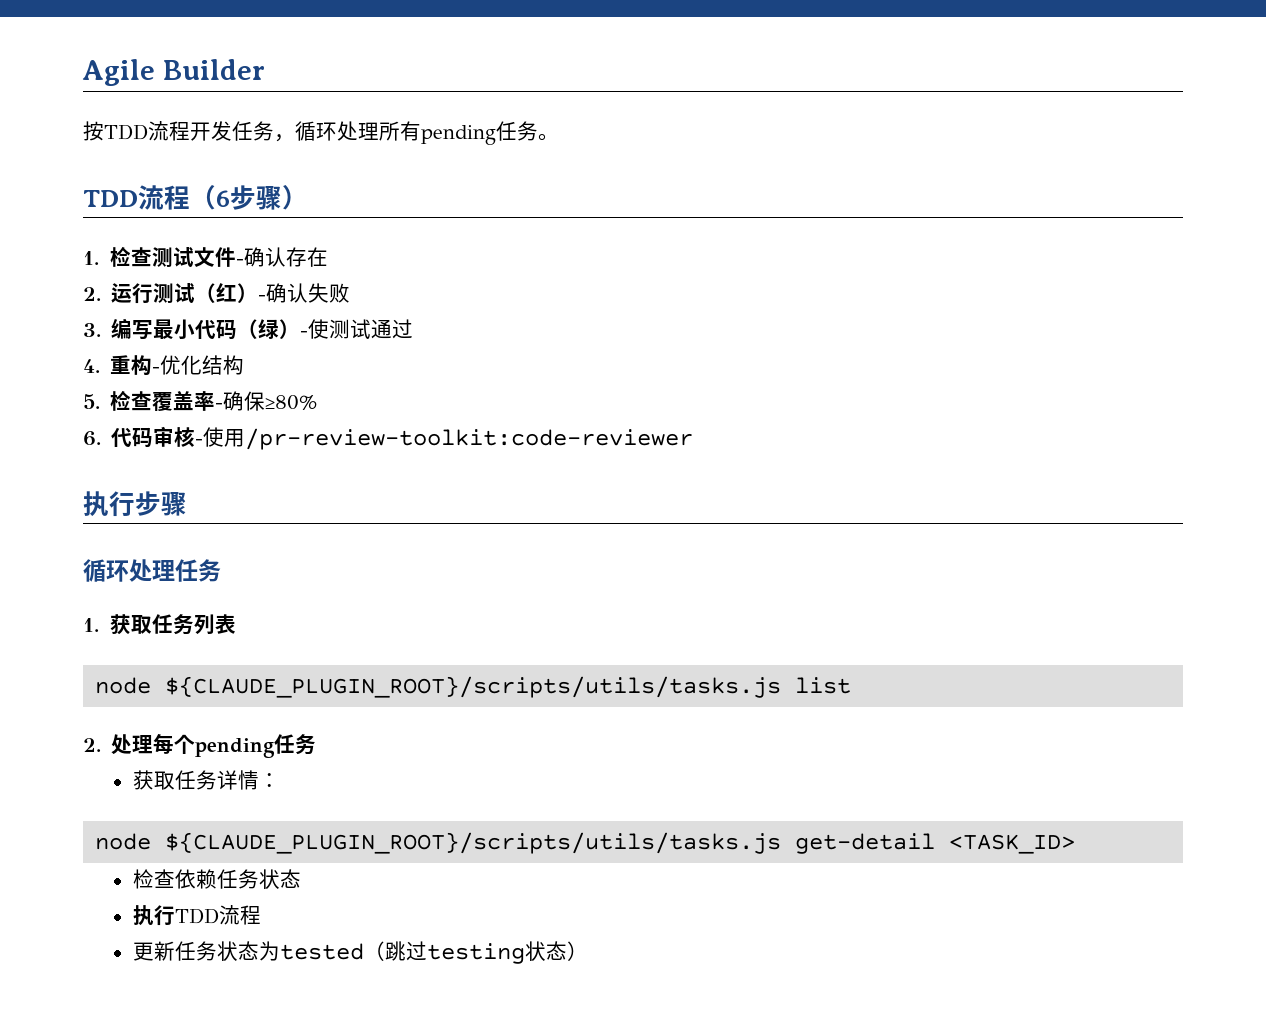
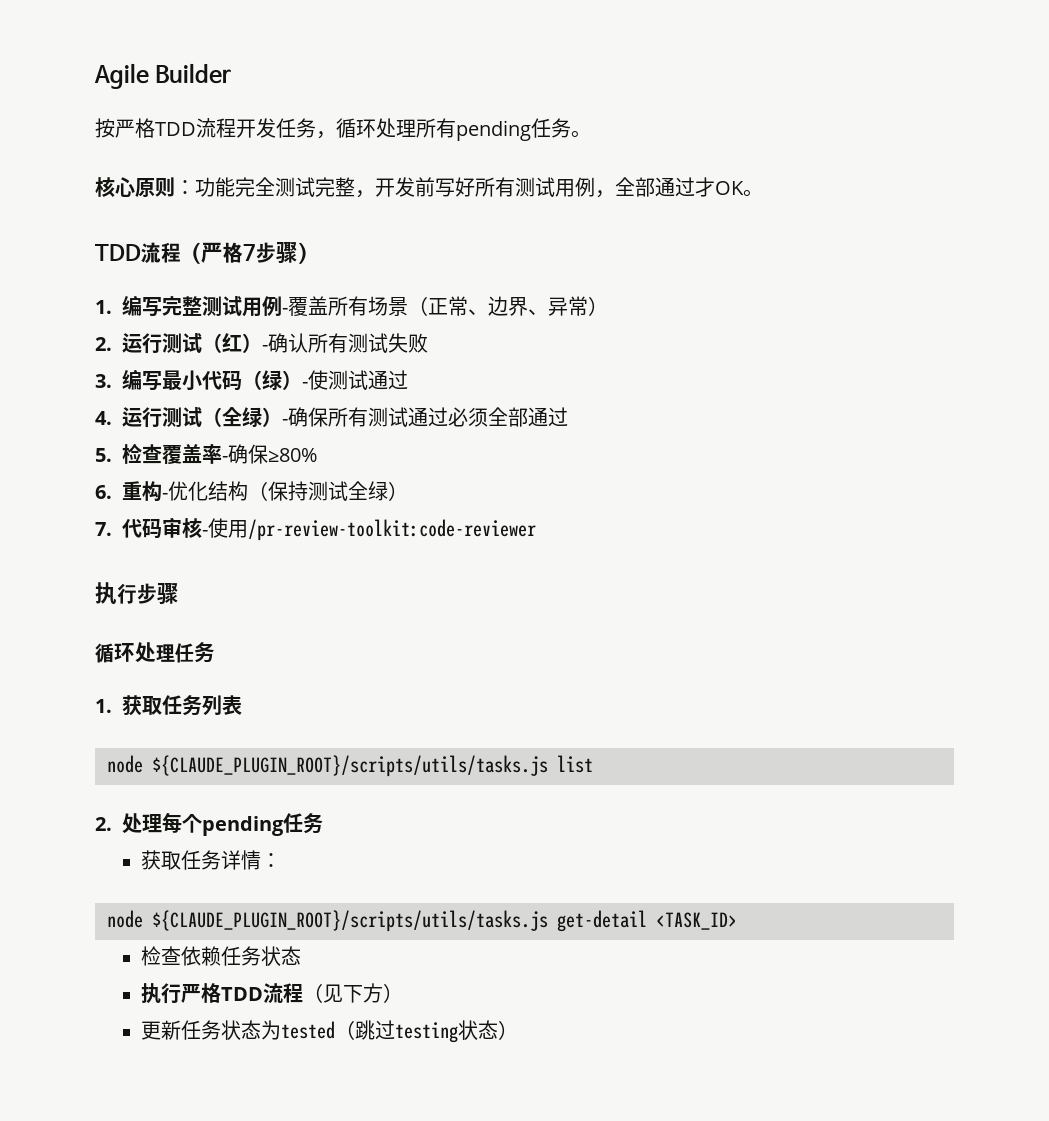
(104, 131) none -> [115,118,155,138] 严格
[83,185,230,210] // TDD流程（6 -> [95,177,763,198] [95,242,256,264] // 核心原则：功能完全测试完整，开发前写好所有测试用例，全部通过才OK。 // TDD流程（严格7
[110,246,329,267] 检查测试文件-确认存在 -> [122,295,608,317] 编写完整测试用例-覆盖所有场景（正常、边界、异常）
(309, 293) none -> [308,333,388,353] 所有测试
[110,355,245,376] 重构-优化结构 -> [122,407,568,428] 运行测试（全绿）-确保所有测试通过必须全部通过
(101, 438) none -> [122,481,408,502] [95,522,112,536] 重构-优化结构（保持测试全绿） // 7.
[174,905,261,925] TDD流程 -> [181,983,404,1004] 严格TDD流程（见下方）

